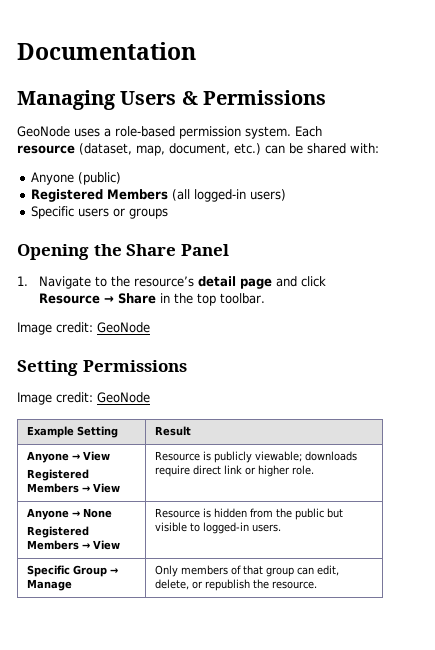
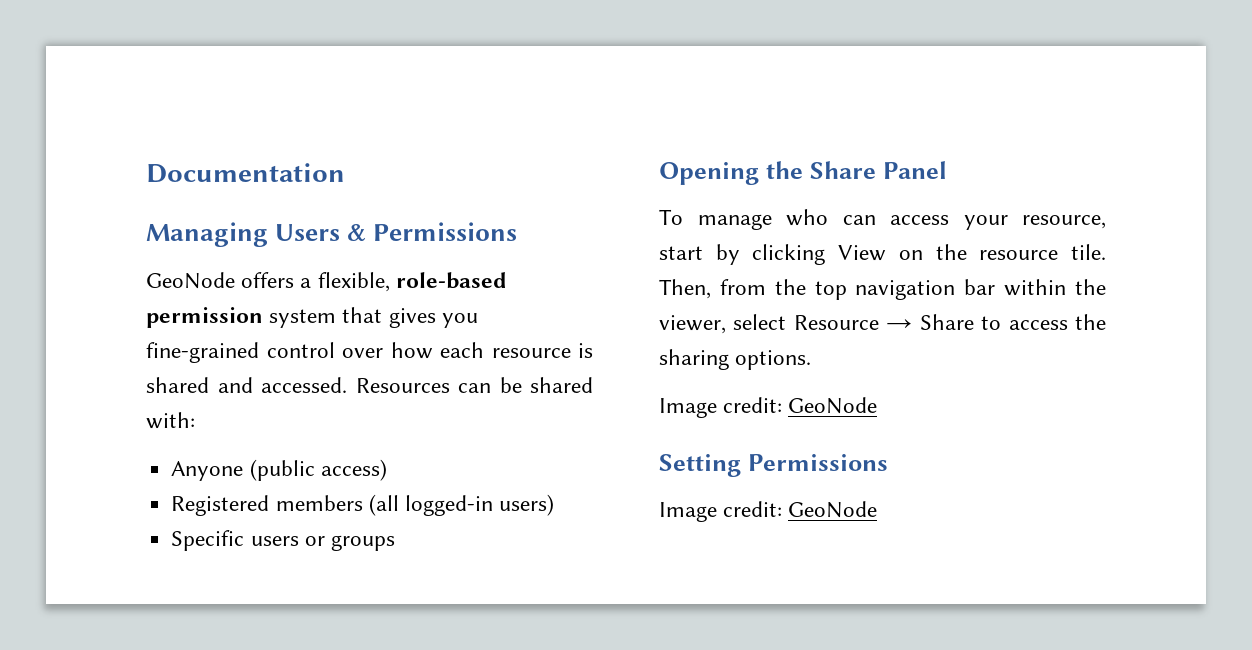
[74,126,322,139] [17,143,261,156] uses a role-based permission system. Each resource (dataset, map, document, etc.) -> [241,272,507,292] [146,307,478,328] [146,342,593,363] [146,377,450,393] offers a flexible, role-based permission system that gives you fine-grained control over how each resource is shared and accessed. Resources
[77,172,121,185] [30,189,168,202] (public) // Registered Members -> [249,459,387,481] [171,495,363,516] (public access) // Registered members
[17,276,326,289] [38,293,265,306] 1. Navigate to the resource’s detail page and click Resource → Share in the top toolbar. -> [659,209,1106,230] [659,244,1106,265] [659,279,1106,300] [659,314,1106,334] [659,349,812,370] To manage who can access your resource, start by clicking View on the resource tile. Then, from the top navigation bar within the viewer, select Resource → Share to access the sharing options.
[26,426,118,438] [154,426,191,436] [26,451,110,463] [26,469,89,481] [26,483,120,493] [154,451,357,463] [154,465,314,477] [26,508,112,520] [26,526,89,538] [26,540,120,550] [154,508,343,520] [154,522,281,534] [26,565,118,577] [26,579,72,591] [154,565,339,577] [154,579,317,591] // Example Setting | Result // Anyone → View // Registered Members → View | Resource is publicly viewable; downloads require direct link or higher role. // Anyone → None // Registered Members → View | Resource is hidden from the public but visible to logged-in users. // Specific Group → Manage | Only members of that group can edit, delete, or republish the resource. -> (878, 509) none

